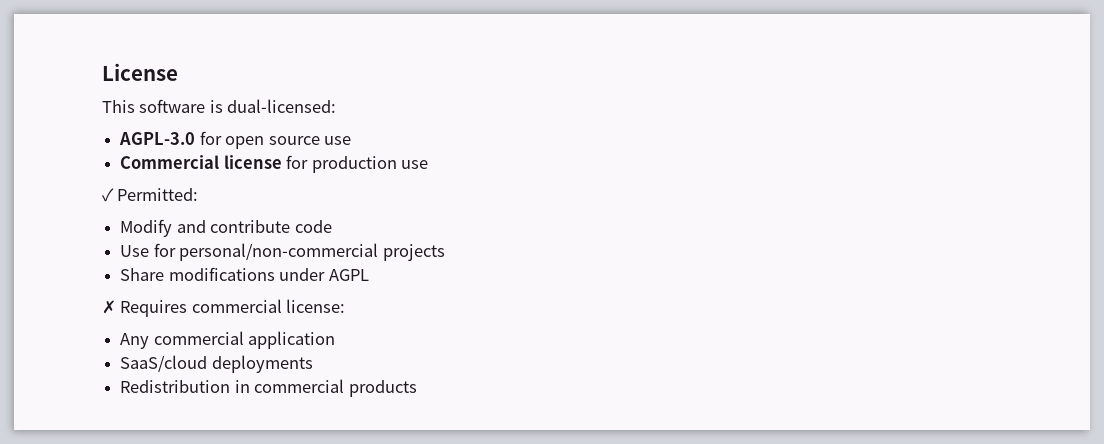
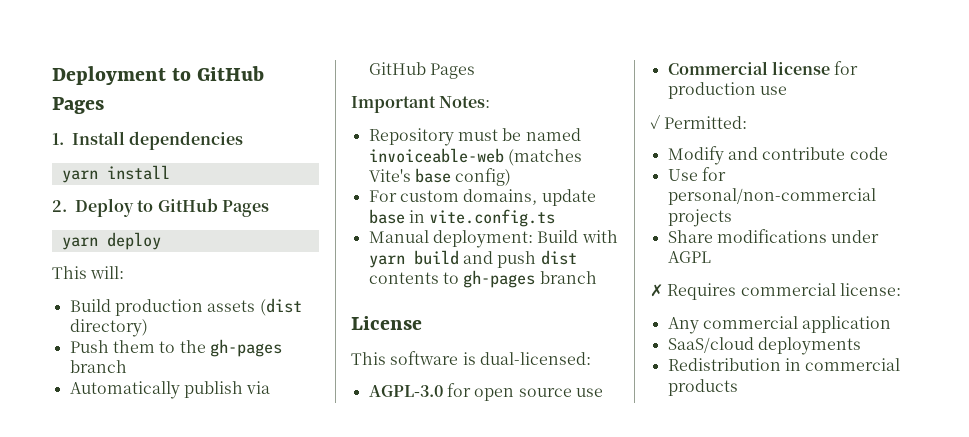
(102, 72) none -> [52,66,265,85] [52,97,104,114] [52,131,244,150] [61,165,170,183] [52,198,269,217] [61,232,161,250] [52,266,125,279] [69,298,302,316] [69,319,148,337] [69,339,282,357] [69,360,127,373] [69,381,271,399] [368,62,475,79] [351,96,491,113] [368,128,581,146] [368,148,582,166] [368,168,512,186] [368,189,596,206] [368,209,556,227] [368,230,618,248] [368,250,577,268] [368,270,597,288] Deployment to GitHub Pages // 1. Install dependencies // yarn install // 2. Deploy to GitHub Pages // yarn deploy // This will: // Build production assets (dist directory) // Push them to the gh-pages branch // Automatically publish via GitHub Pages // Important Notes: // Repository must be named invoiceable-web (matches Vite's base config) // For custom domains, update base in vite.config.ts // Manual deployment: Build with yarn build and push dist contents to gh-pages branch //

